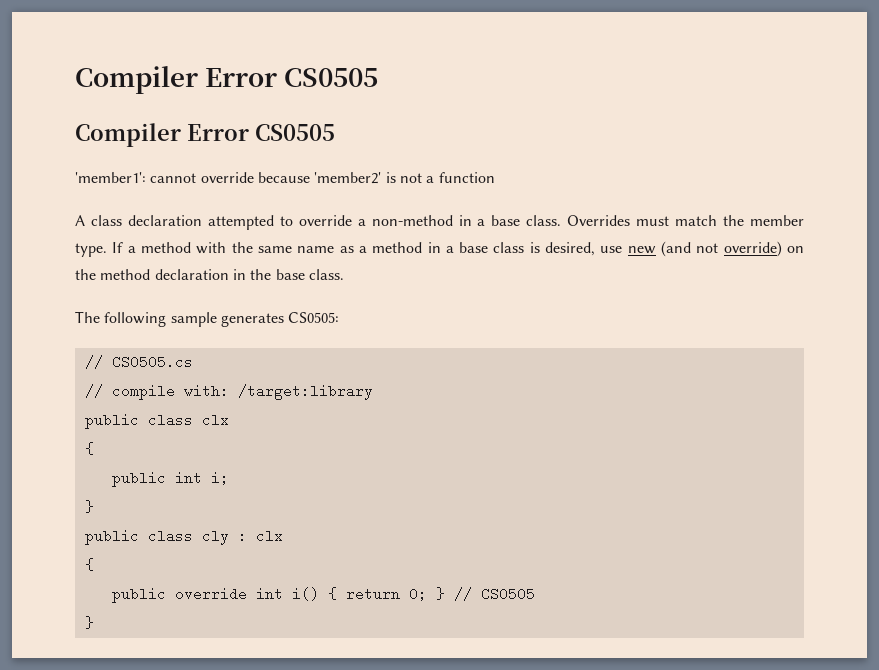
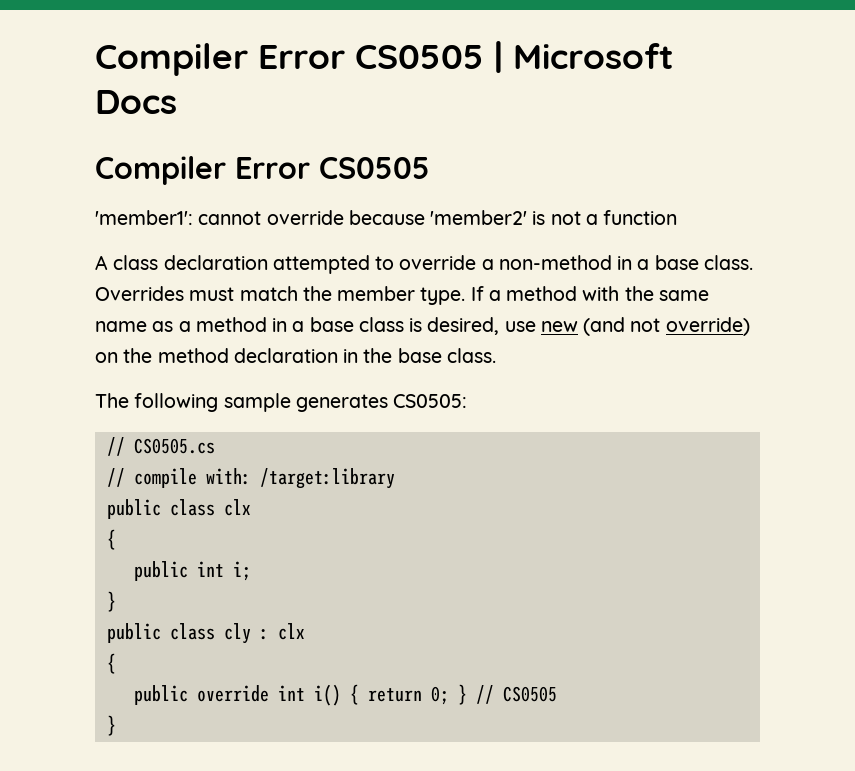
[75,66,379,94] Compiler Error CS0505 -> [95,41,674,76] [95,90,177,114] Compiler Error CS0505 | Microsoft Docs

